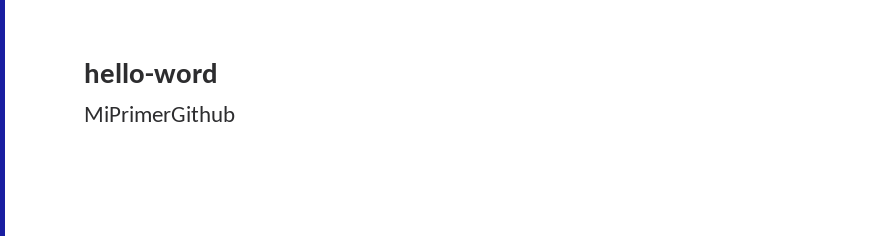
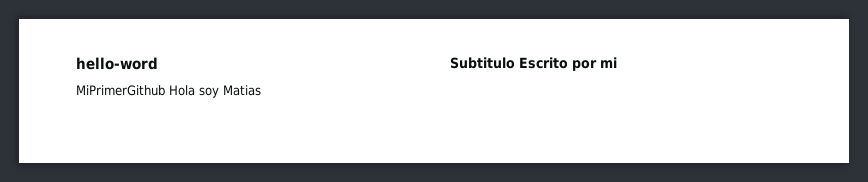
(235, 114) none -> [169,85,261,98] [450,57,617,71] Hola soy Matias // Subtitulo Escrito por mi

